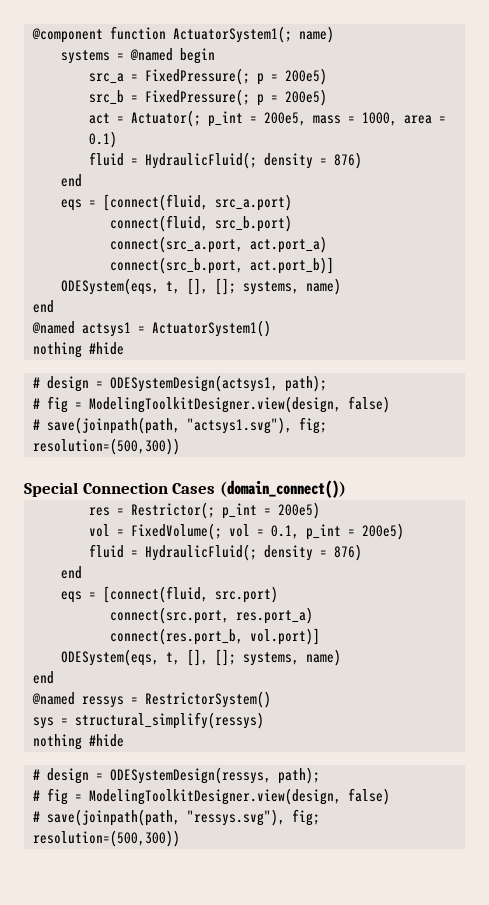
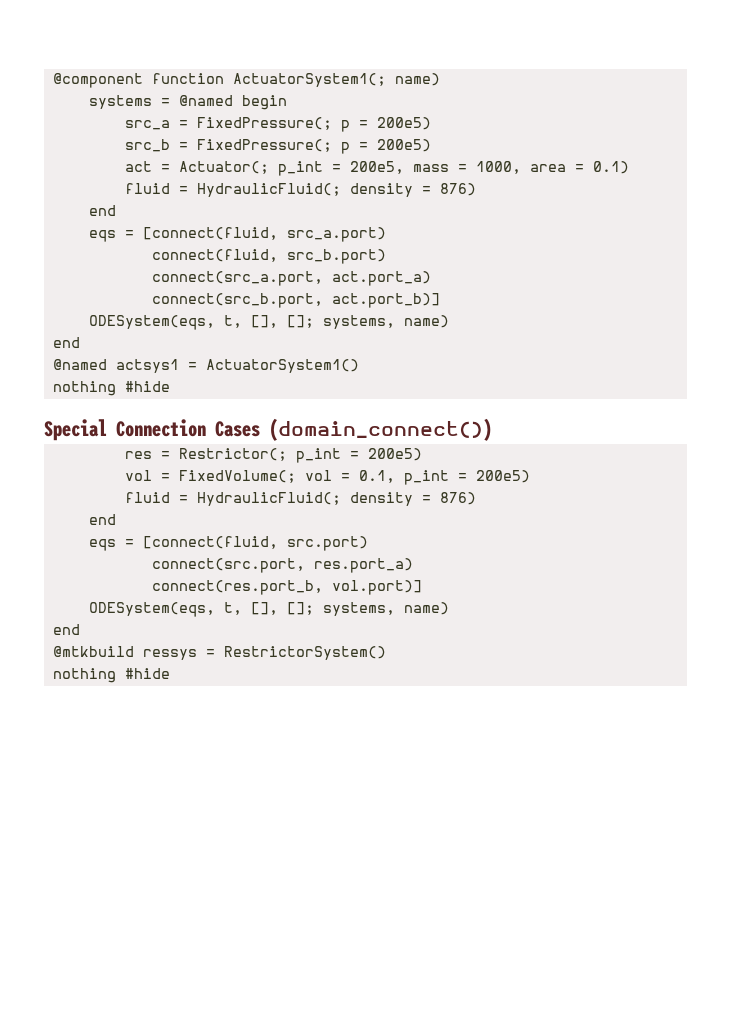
[33,375,328,392] [33,396,391,413] [33,417,328,434] [33,438,181,455] // # design = ODESystemDesign(actsys1, path); // # fig = ModelingToolkitDesigner.view(design, false) // # save(joinpath(path, "actsys1.svg"), fig; resolution=(500,300)) -> (171, 386) none
[32,692,76,705] @named -> [53,646,135,657] @mtkbuild
[33,712,265,729] [33,734,125,750] [33,767,321,784] [33,788,391,805] [33,809,321,826] [33,830,181,847] // sys = structural_simplify(ressys) // nothing #hide // # design = ODESystemDesign(ressys, path); // # fig = ModelingToolkitDesigner.view(design, false) // # save(joinpath(path, "ressys.svg"), fig; resolution=(500,300)) -> [53,668,171,683] // nothing #hide

